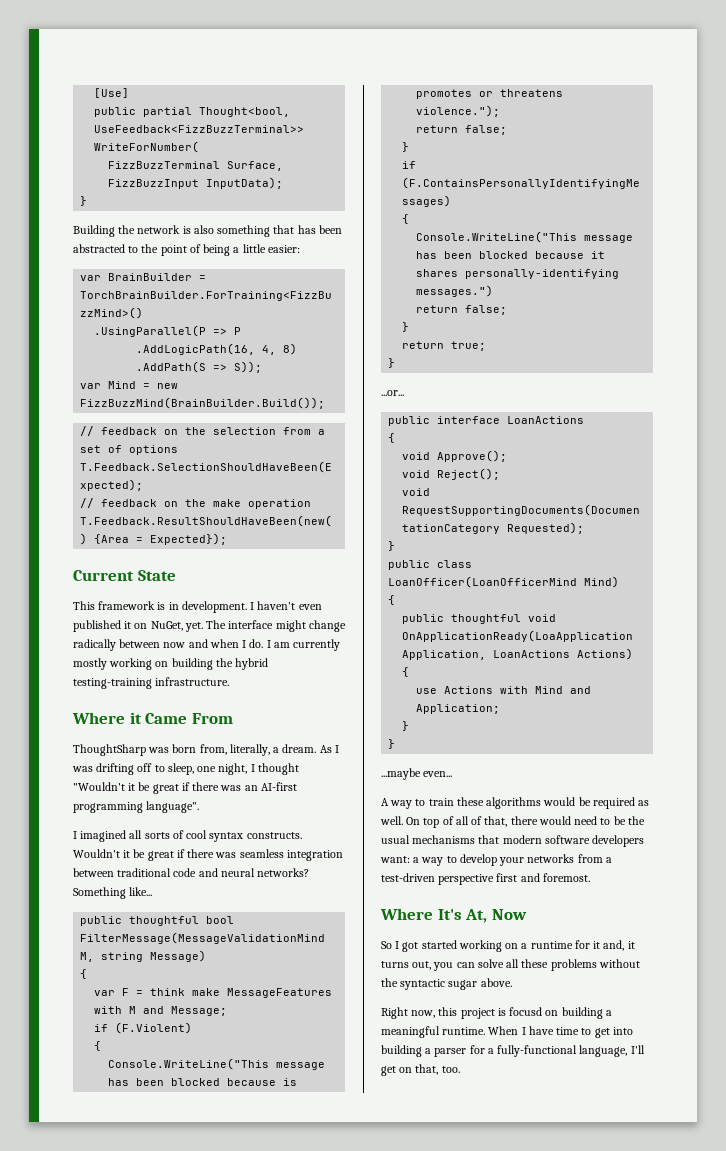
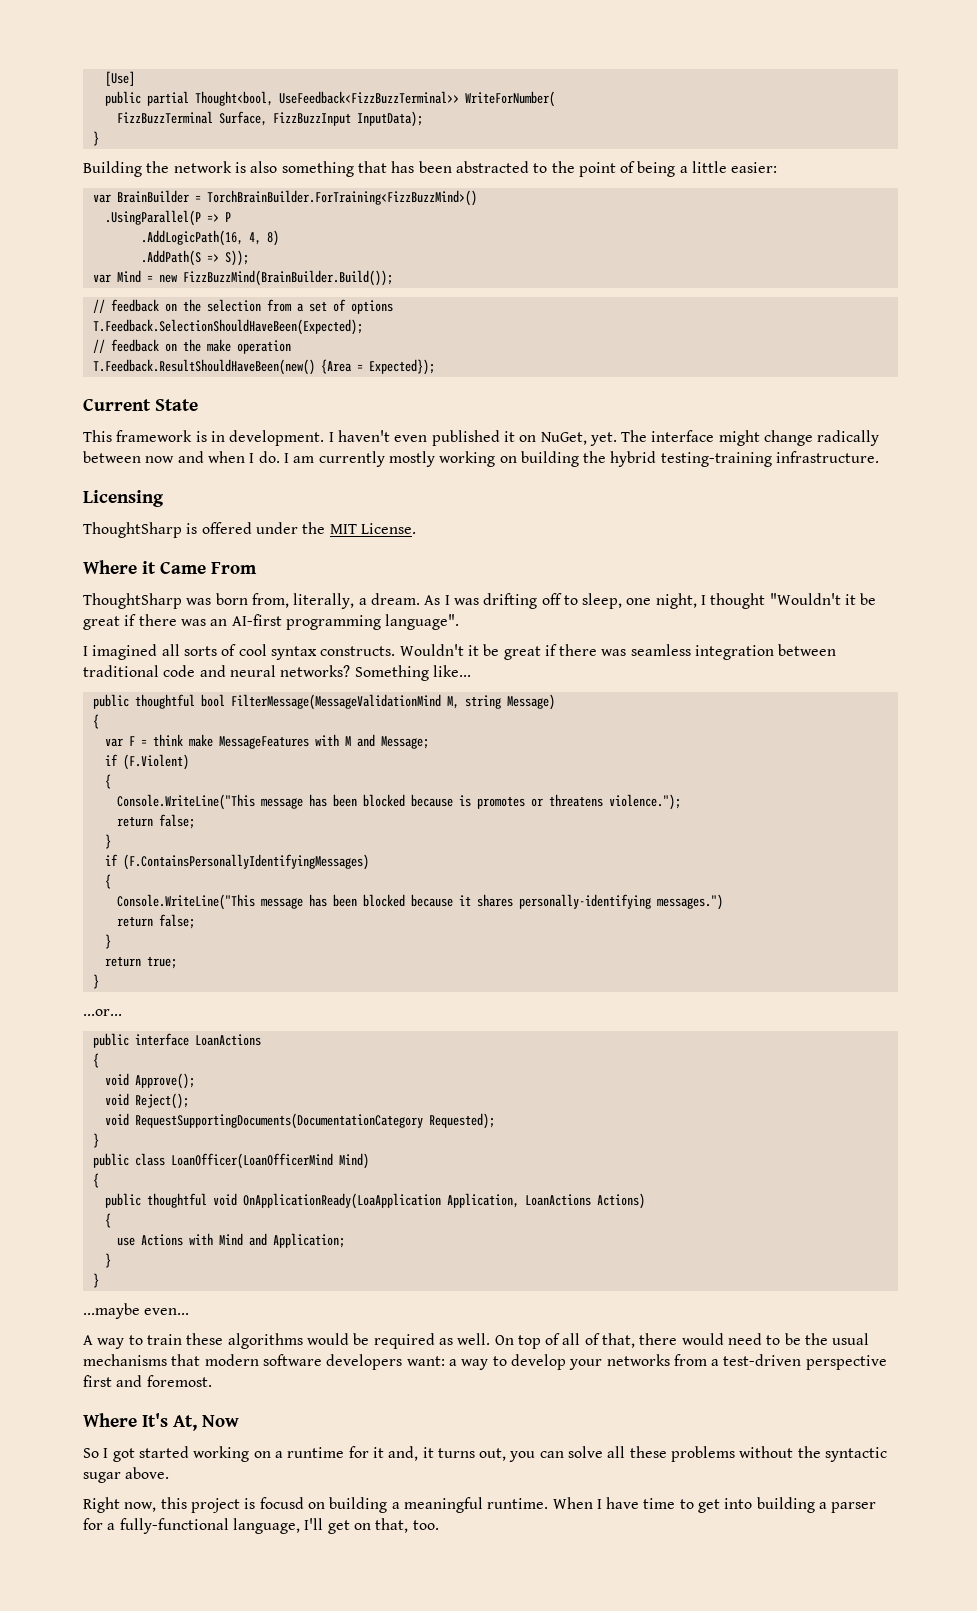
(230, 681) none -> [83,490,164,507] [83,522,416,538] // Licensing // ThoughtSharp is offered under the MIT License.

